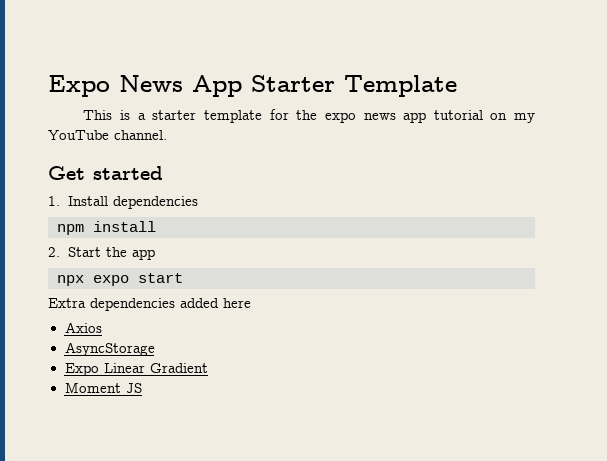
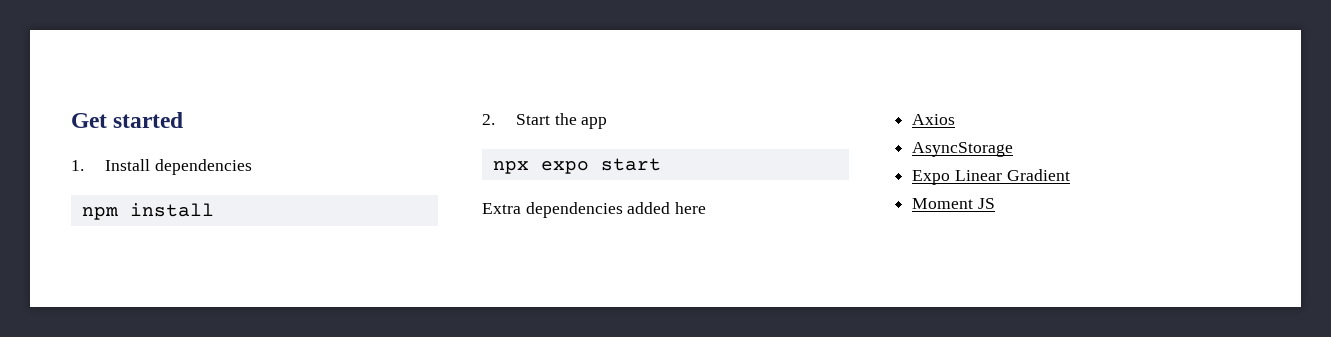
[48,75,457,97] [83,109,535,123] [48,130,167,140] Expo News App Starter Template // This is a starter template for the expo news app tutorial on my YouTube channel. // -> (71, 120) none

